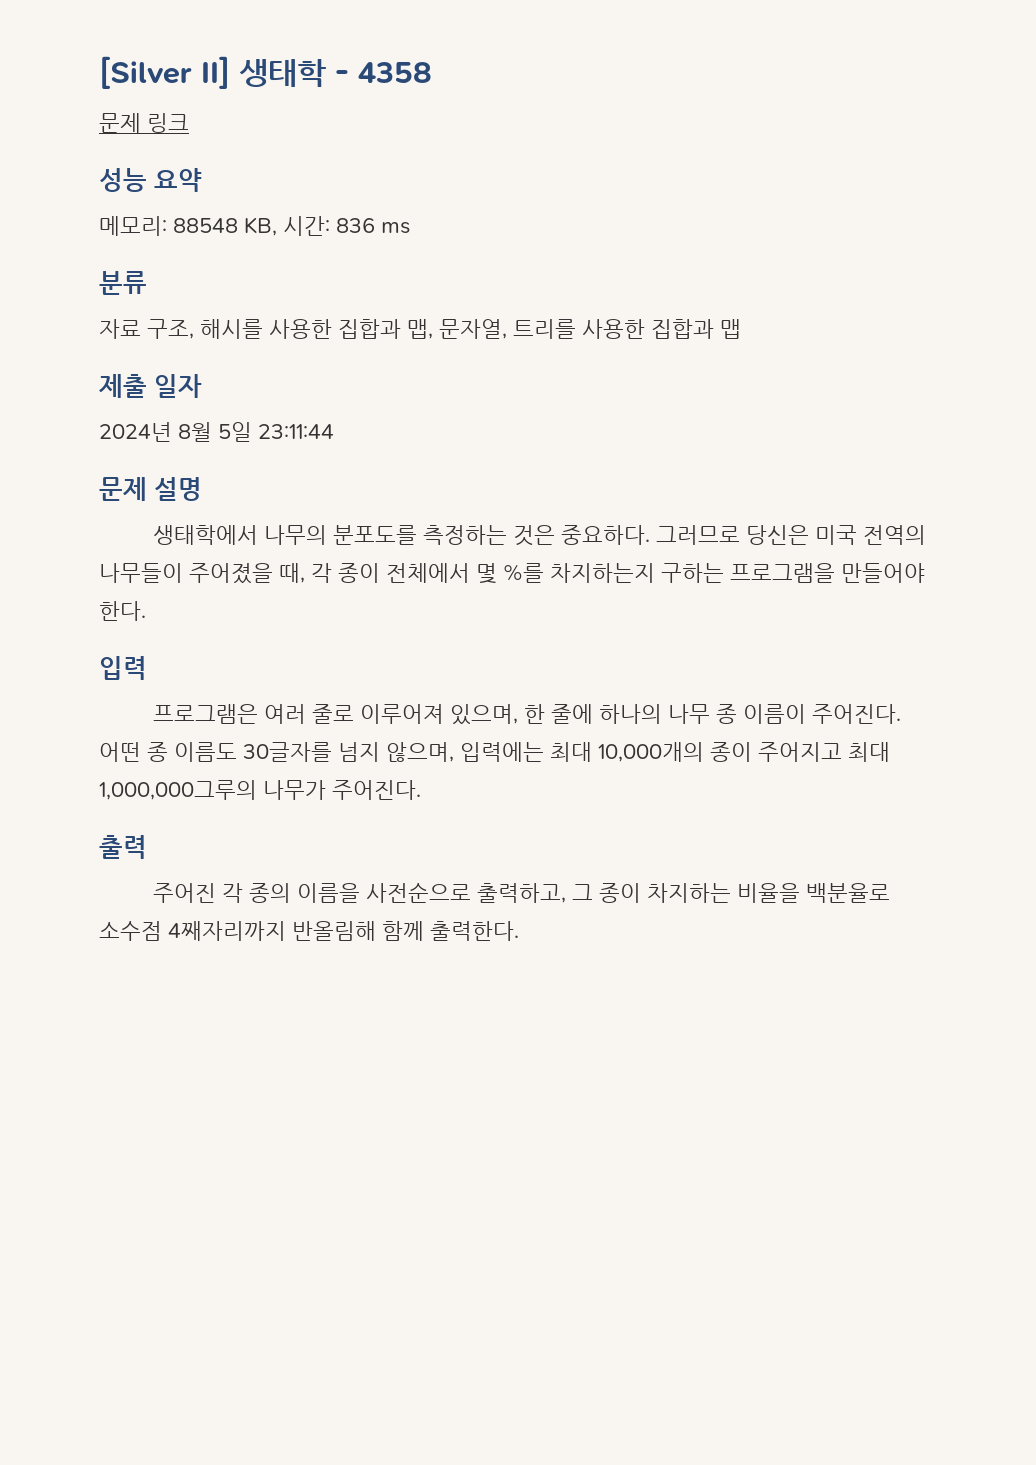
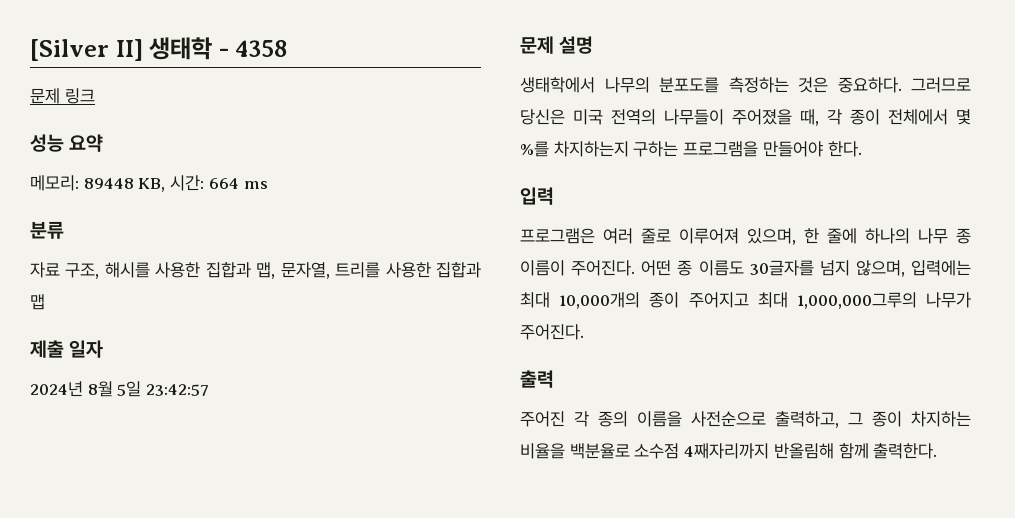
[173,218,238,233] 88548 -> [83,178,134,189] 89448
[336,218,375,233] 836 -> [208,178,239,189] 664
[258,424,334,439] 23:11:44 -> [146,384,210,396] 23:42:57

